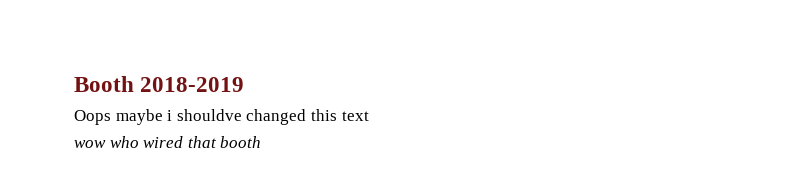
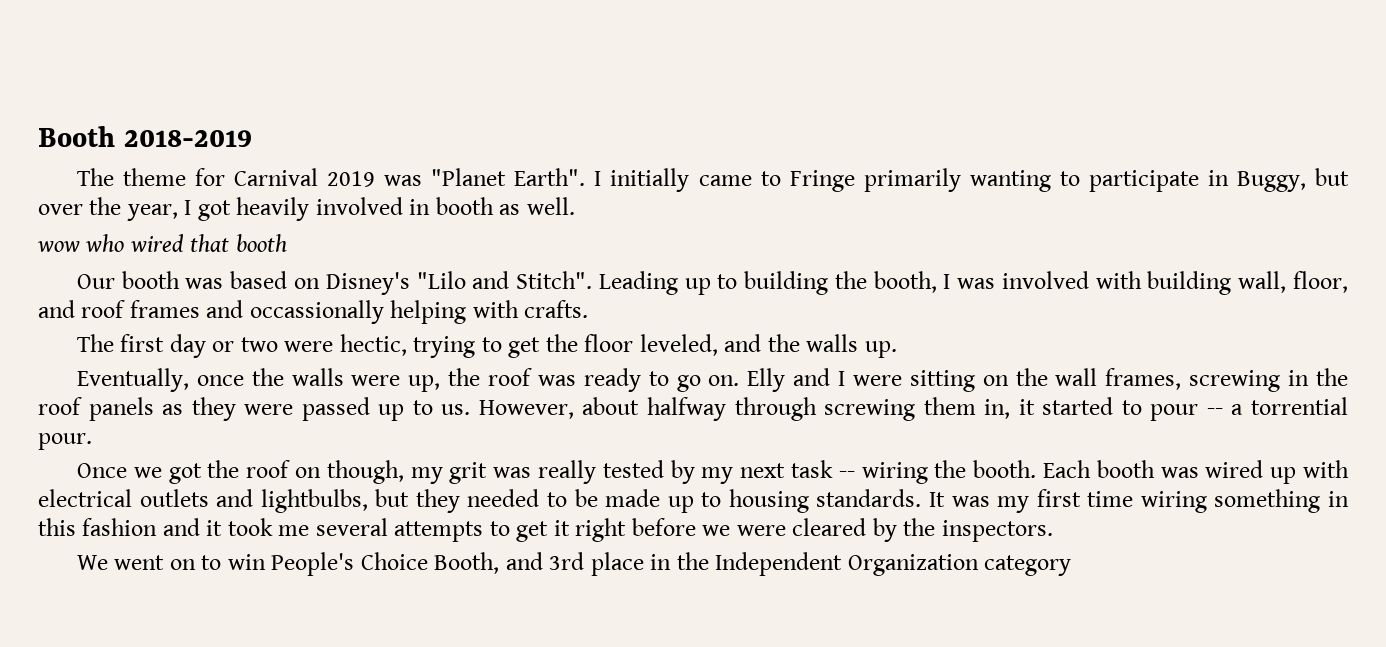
[74,109,369,125] Oops maybe i shouldve changed this text -> [76,168,1349,192] [38,197,575,221] The theme for Carnival 2019 was "Planet Earth". I initially came to Fringe primarily wanting to participate in Buggy, but over the year, I got heavily involved in booth as well.
(262, 142) none -> [76,271,1349,295] [38,300,589,324] [76,334,897,358] [76,368,1348,392] [38,397,1348,421] [38,433,92,450] [76,460,1349,484] [38,489,1349,513] [38,518,1053,542] [76,552,1072,576] // Our booth was based on Disney's "Lilo and Stitch". Leading up to building the booth, I was involved with building wall, floor, and roof frames and occassionally helping with crafts. // The first day or two were hectic, trying to get the floor leveled, and the walls up. // Eventually, once the walls were up, the roof was ready to go on. Elly and I were sitting on the wall frames, screwing in the roof panels as they were passed up to us. However, about halfway through screwing them in, it started to pour -- a torrential pour. // Once we got the roof on though, my grit was really tested by my next task -- wiring the booth. Each booth was wired up with electrical outlets and lightbulbs, but they needed to be made up to housing standards. It was my first time wiring something in this fashion and it took me several attempts to get it right before we were cleared by the inspectors. // We went on to win People's Choice Booth, and 3rd place in the Independent Organization category

